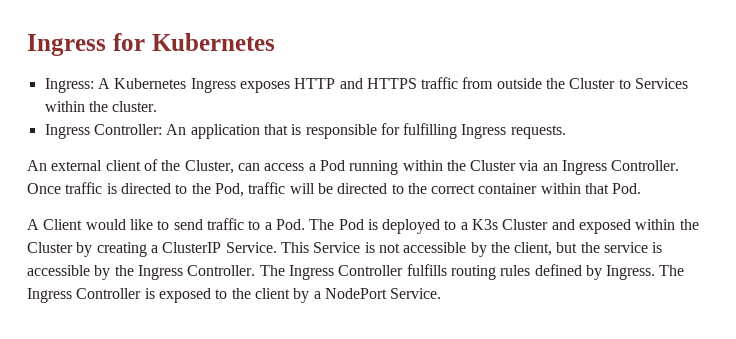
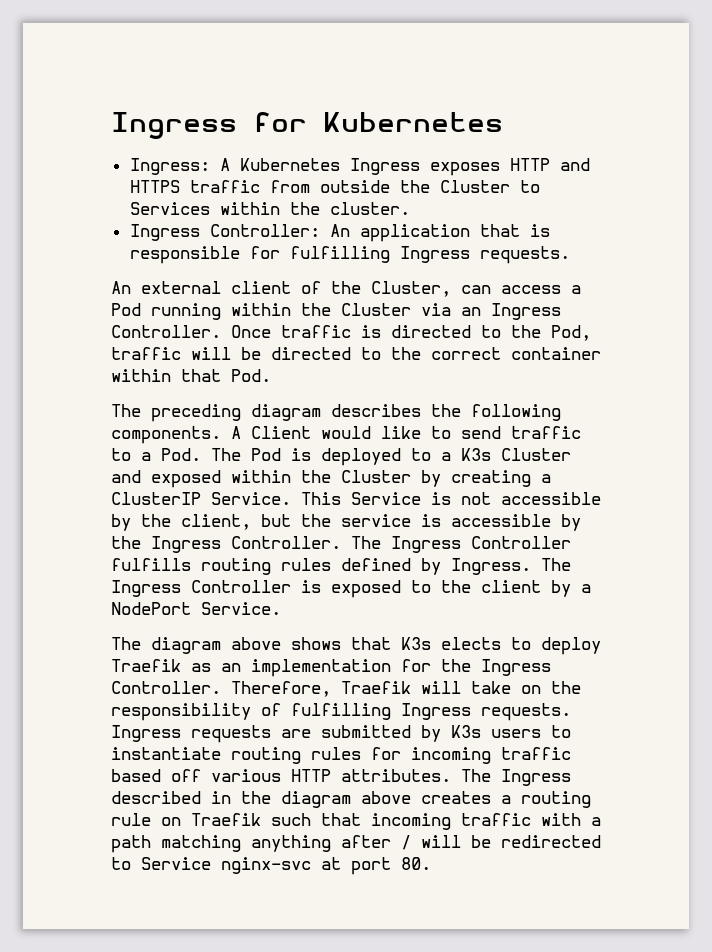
(642, 188) none -> [111,404,561,422] [111,426,221,444] The preceding diagram describes the following components.
(442, 293) none -> [111,637,601,655] [111,659,551,677] [111,681,581,697] [111,703,571,721] [111,725,571,743] [111,747,571,764] [111,769,571,786] [111,791,591,808] [111,813,601,830] [111,835,601,853] [111,857,431,875] // The diagram above shows that K3s elects to deploy Traefik as an implementation for the Ingress Controller. Therefore, Traefik will take on the responsibility of fulfilling Ingress requests. Ingress requests are submitted by K3s users to instantiate routing rules for incoming traffic based off various HTTP attributes. The Ingress described in the diagram above creates a routing rule on Traefik such that incoming traffic with a path matching anything after / will be redirected to Service nginx-svc at port 80.

